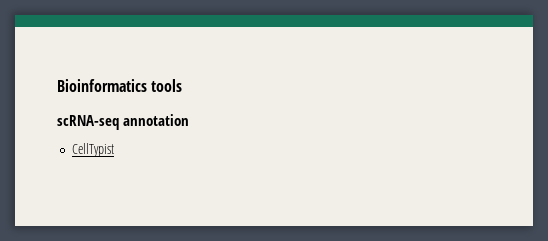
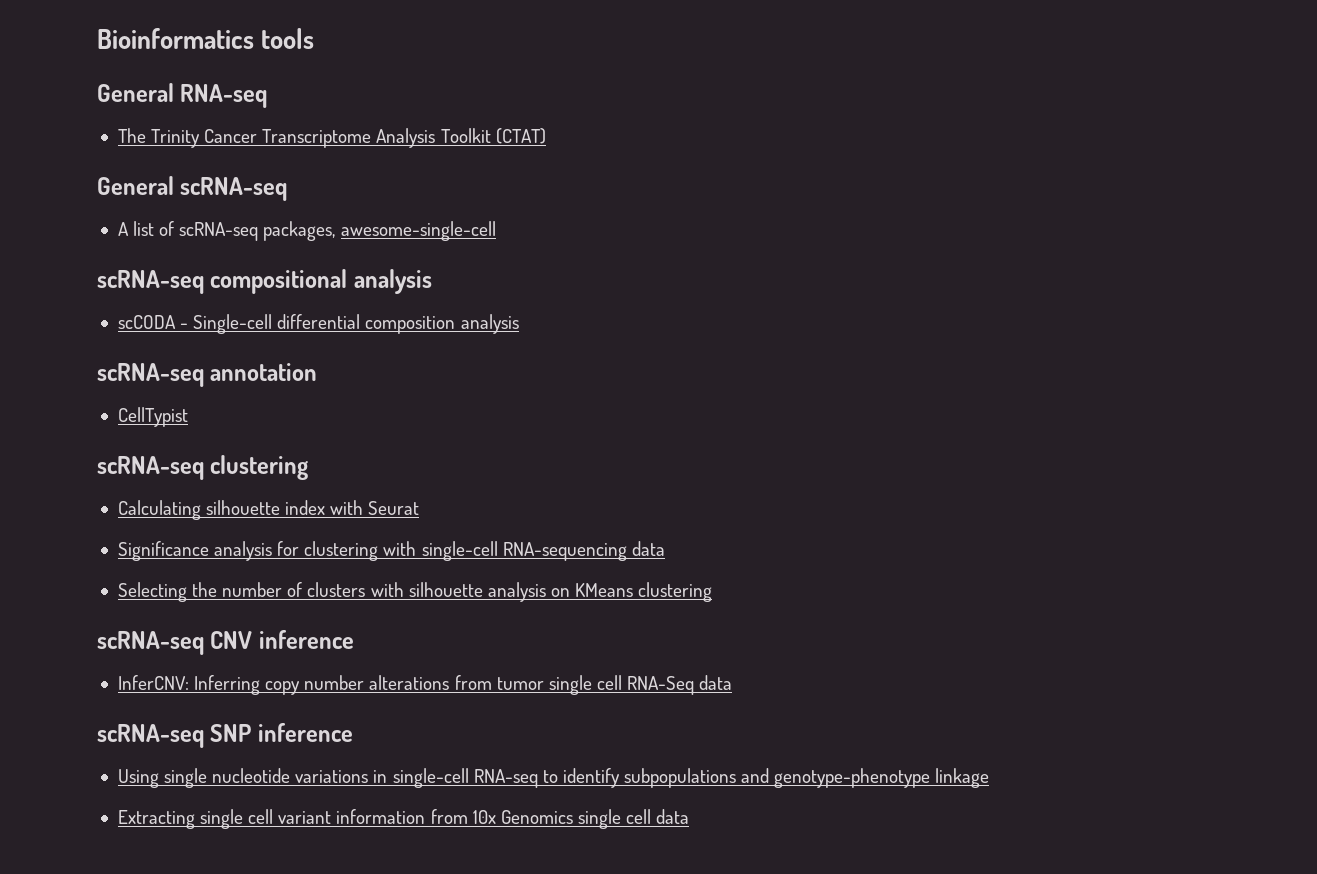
[57,114,190,130] [71,143,114,157] scRNA-seq annotation // CellTypist -> [97,83,268,108] [117,128,546,148] [97,176,288,201] [117,221,496,241] [97,269,432,294] [117,314,519,334] [97,363,318,387] [117,407,188,427] [97,455,309,480] [117,500,420,520] [117,541,665,561] [117,582,713,602] [97,630,354,655] [117,675,733,695] [97,723,353,748] [117,768,990,788] [117,809,690,829] General RNA-seq // The Trinity Cancer Transcriptome Analysis Toolkit (CTAT) // General scRNA-seq // A list of scRNA-seq packages, awesome-single-cell // scRNA-seq compositional analysis // scCODA - Single-cell differential composition analysis // scRNA-seq annotation // CellTypist // scRNA-seq clustering // Calculating silhouette index with Seurat // Significance analysis for clustering with single-cell RNA-sequencing data // Selecting the number of clusters with silhouette analysis on KMeans clustering // scRNA-seq CNV inference // InferCNV: Inferring copy number alterations from tumor single cell RNA-Seq data // scRNA-seq SNP inference // Using single nucleotide variations in single-cell RNA-seq to identify subpopulations and genotype-phenotype linkage // Extracting single cell variant information from 10x Genomics single cell data

